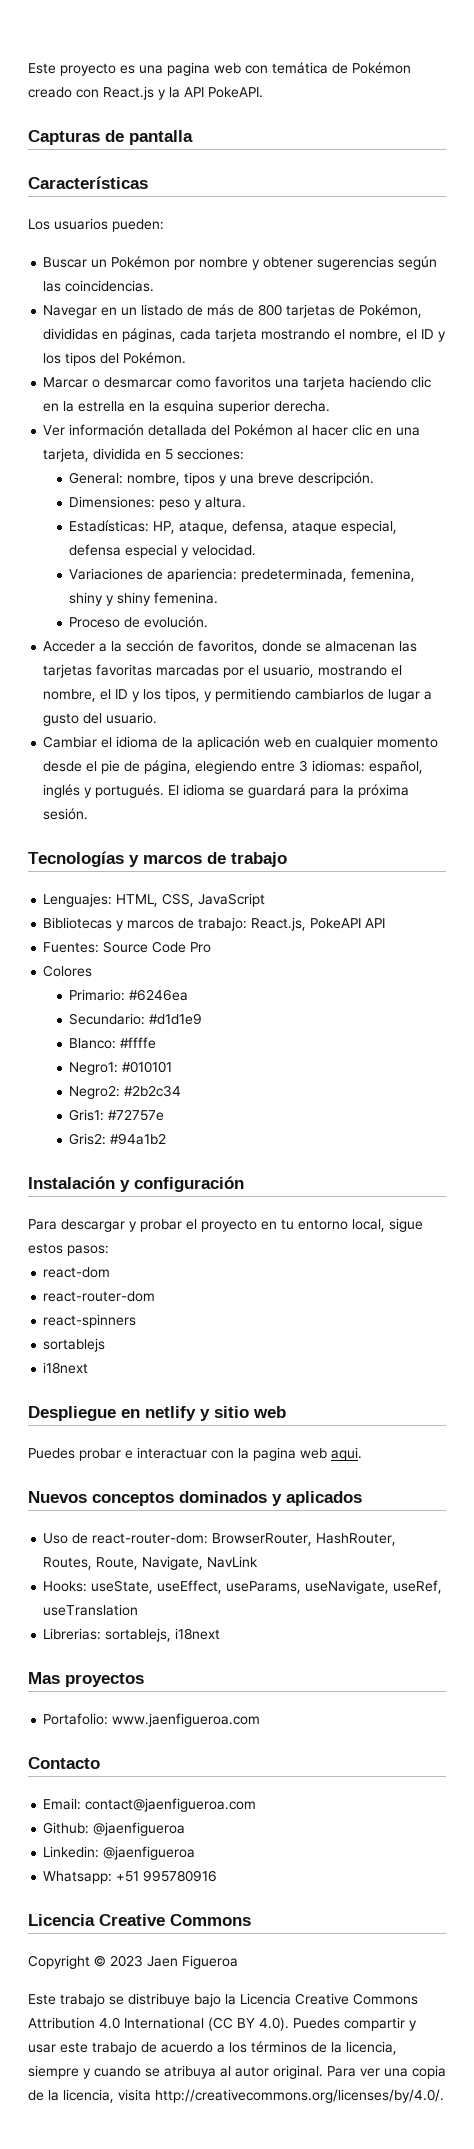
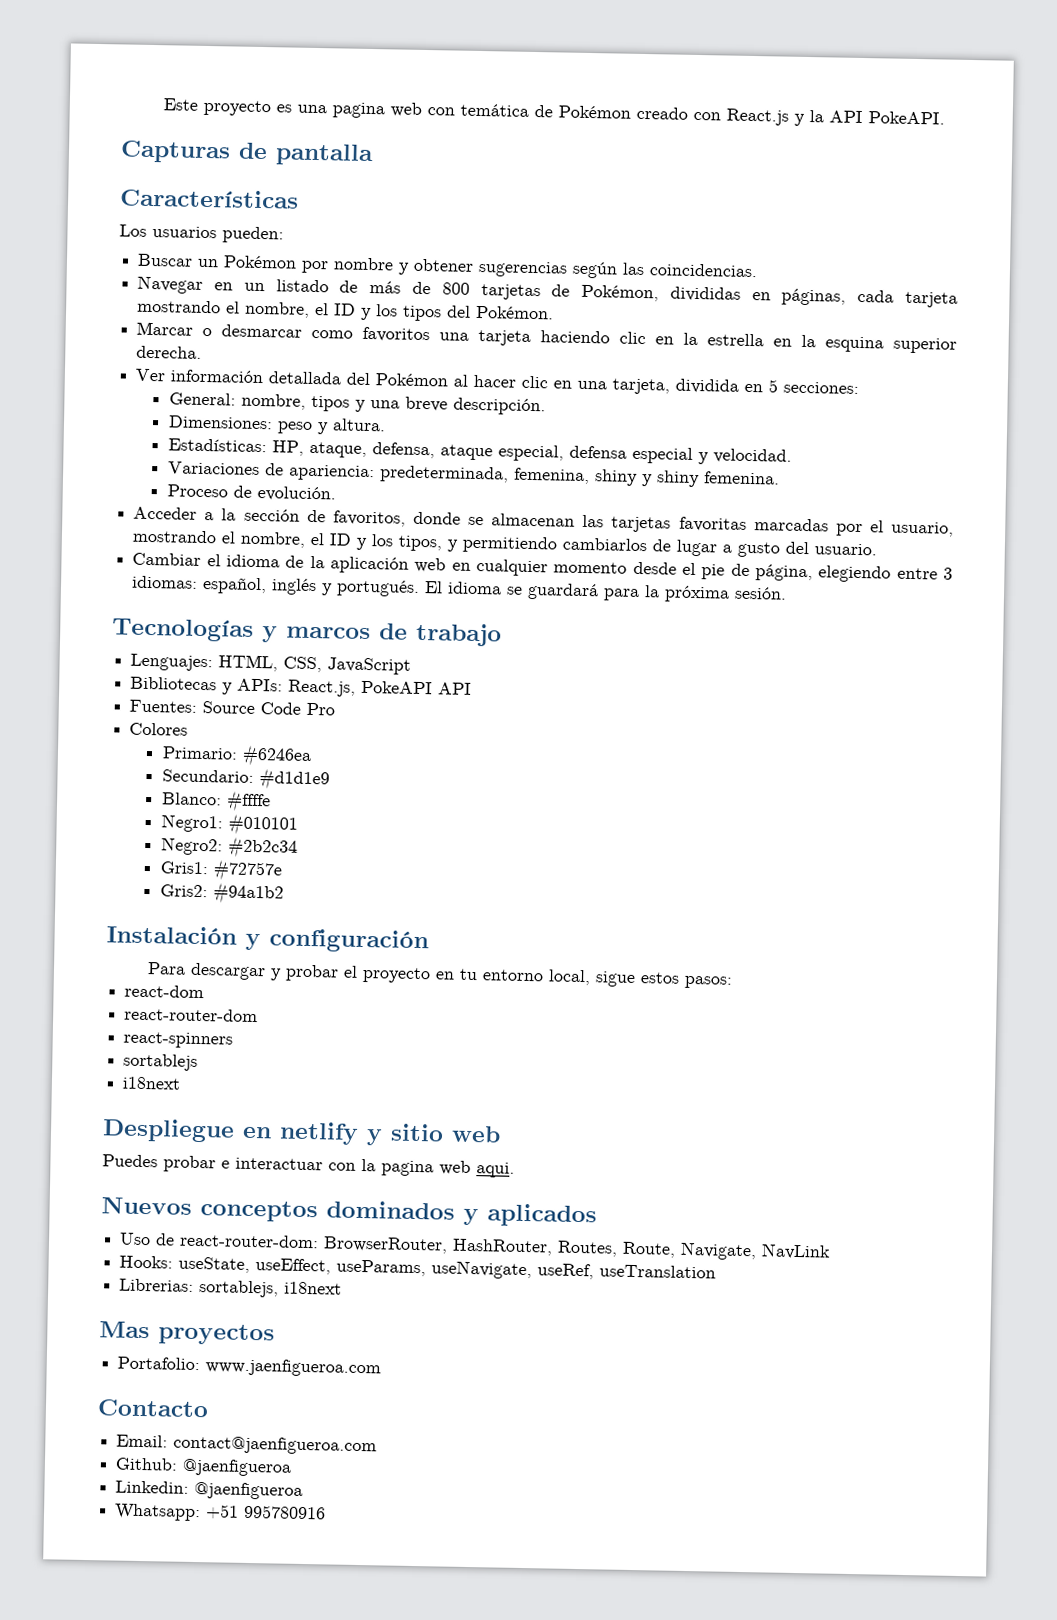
[127,917,248,931] marcos de trabajo: -> [237,678,284,692] APIs:
[28,1914,251,1926] [28,1955,238,1969] [28,1993,418,2007] [28,2017,417,2031] [28,2041,397,2055] [28,2065,446,2079] [28,2089,444,2103] // Licencia Creative Commons // Copyright © 2023 Jaen Figueroa // Este trabajo se distribuye bajo la Licencia Creative Commons Attribution 4.0 International (CC BY 4.0). Puedes compartir y usar este trabajo de acuerdo a los términos de la licencia, siempre y cuando se atribuya al autor original. Para ver una copia de la licencia, visita http://creativecommons.org/licenses/by/4.0/. -> (327, 1512) none

